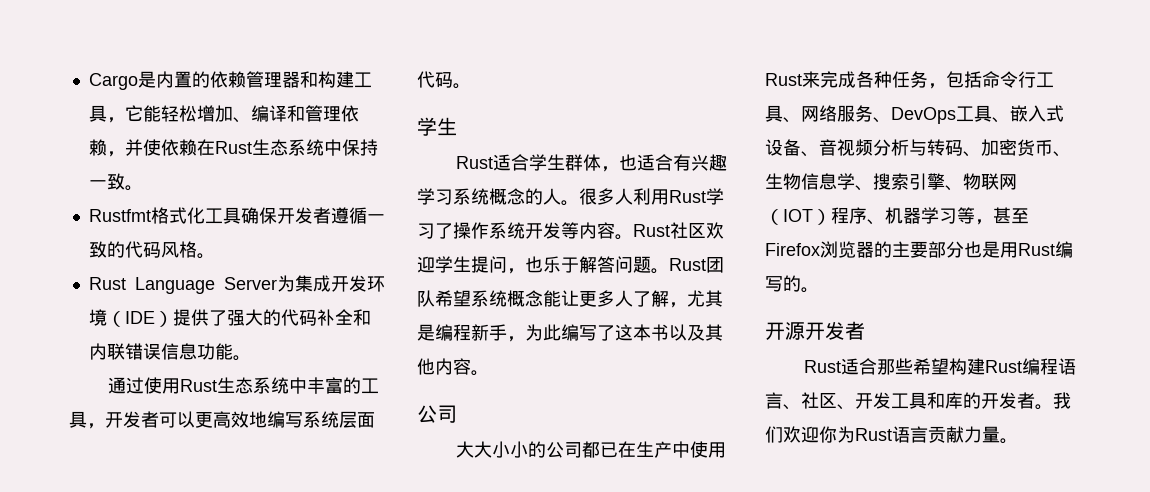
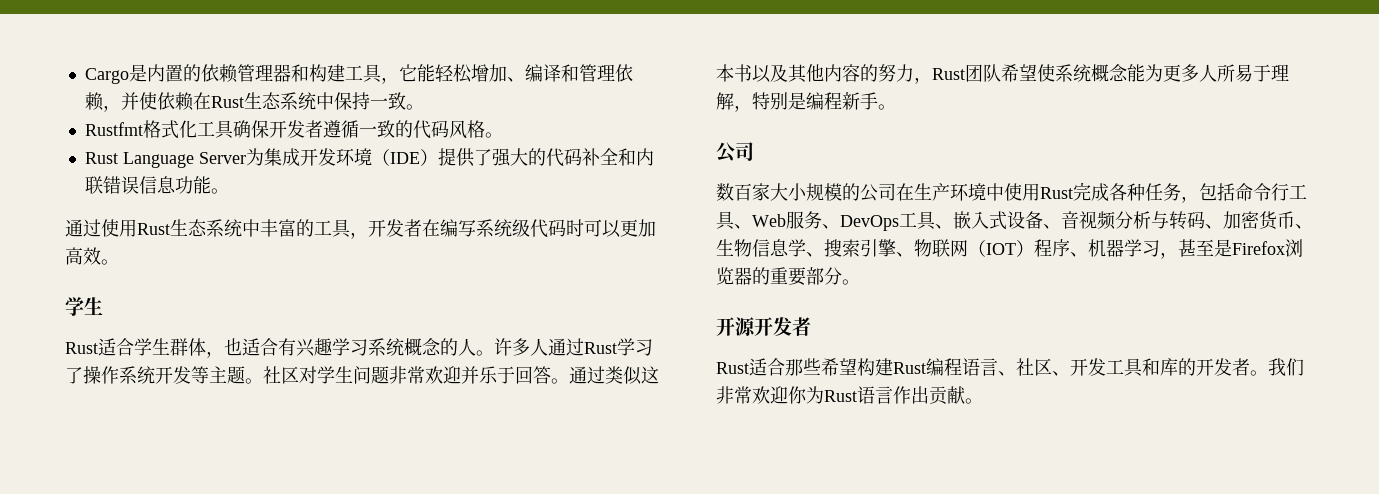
[159,411,375,428] [417,71,453,88] 可以更高效地编写系统层面代码 -> [422,219,656,238] [65,247,101,265] 在编写系统级代码时可以更加高效
[579,188,669,205] 很多人利用 -> [494,338,584,356] 许多人通过
[579,222,724,240] [417,256,724,274] [417,290,723,308] [417,324,615,342] 内容。Rust社区欢迎学生提问，也乐于解答问题。Rust团队希望系统概念能让更多人了解，尤其是编程新手，为此编写了 -> [209,366,642,385] 主题。社区对学生问题非常欢迎并乐于回答。通过类似
[471,370,489,376] [417,405,457,423] [455,441,672,458] 。 // 公司 // 大大小小的公司都已在生产 -> [860,64,1289,84] [716,92,896,112] [716,142,754,163] [716,183,986,202] 的努力，Rust团队希望使系统概念能为更多人所易于理解，特别是编程新手。 // 公司 // 数百家大小规模的公司在生产环境
[802,71,820,88] 来 -> (1073, 193) none
[801,105,837,122] 网络 -> [752,214,786,227] Web
[957,207,1029,225] 等，甚至 -> [1160,239,1232,259] ，甚至是
[892,241,1073,258] [765,275,801,292] 主要部分也是用Rust编写的 -> [770,267,842,286] 重要部分
(783, 434) none -> [716,386,752,404] 非常
[928,426,1000,443] 贡献力量 -> [893,386,965,405] 作出贡献

